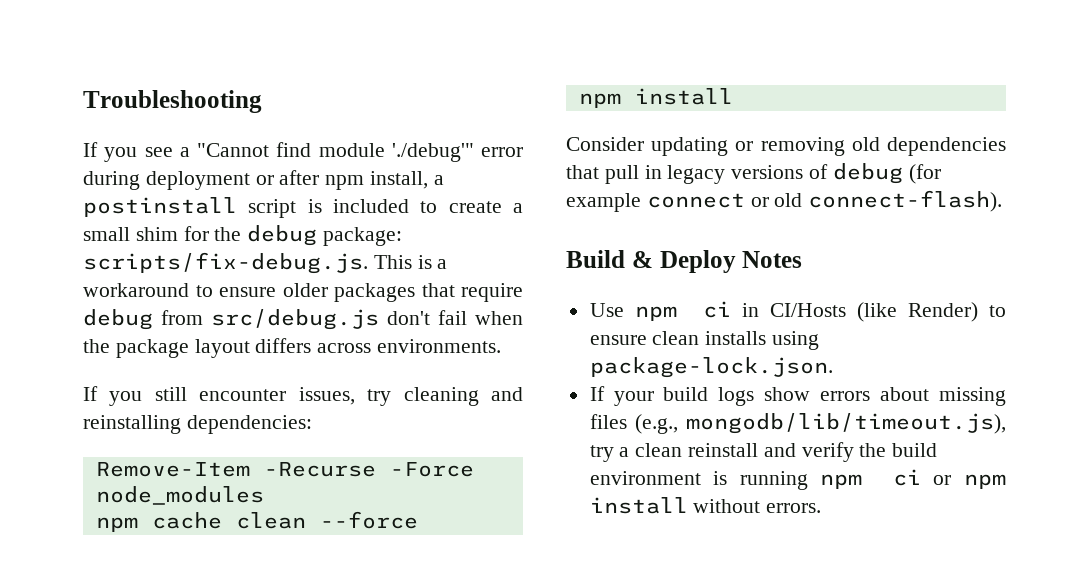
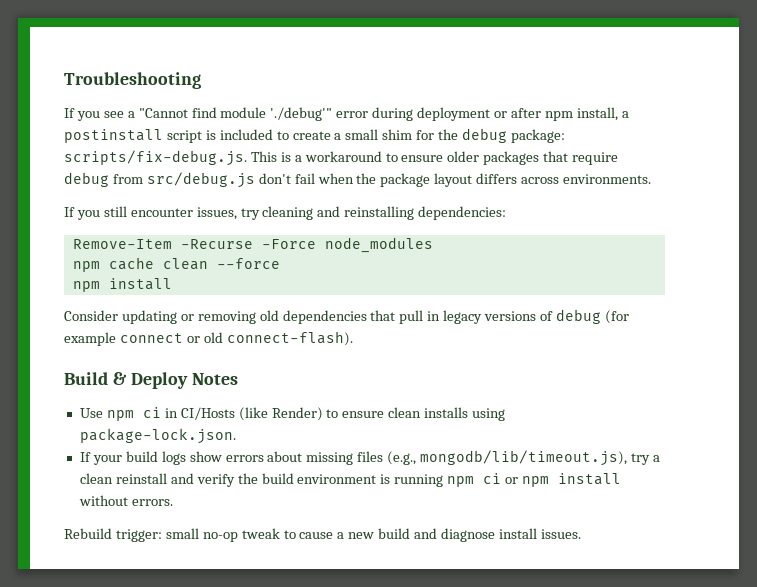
(822, 508) none -> [64,528,581,542] // Rebuild trigger: small no-op tweak to cause a new build and diagnose install issues.

